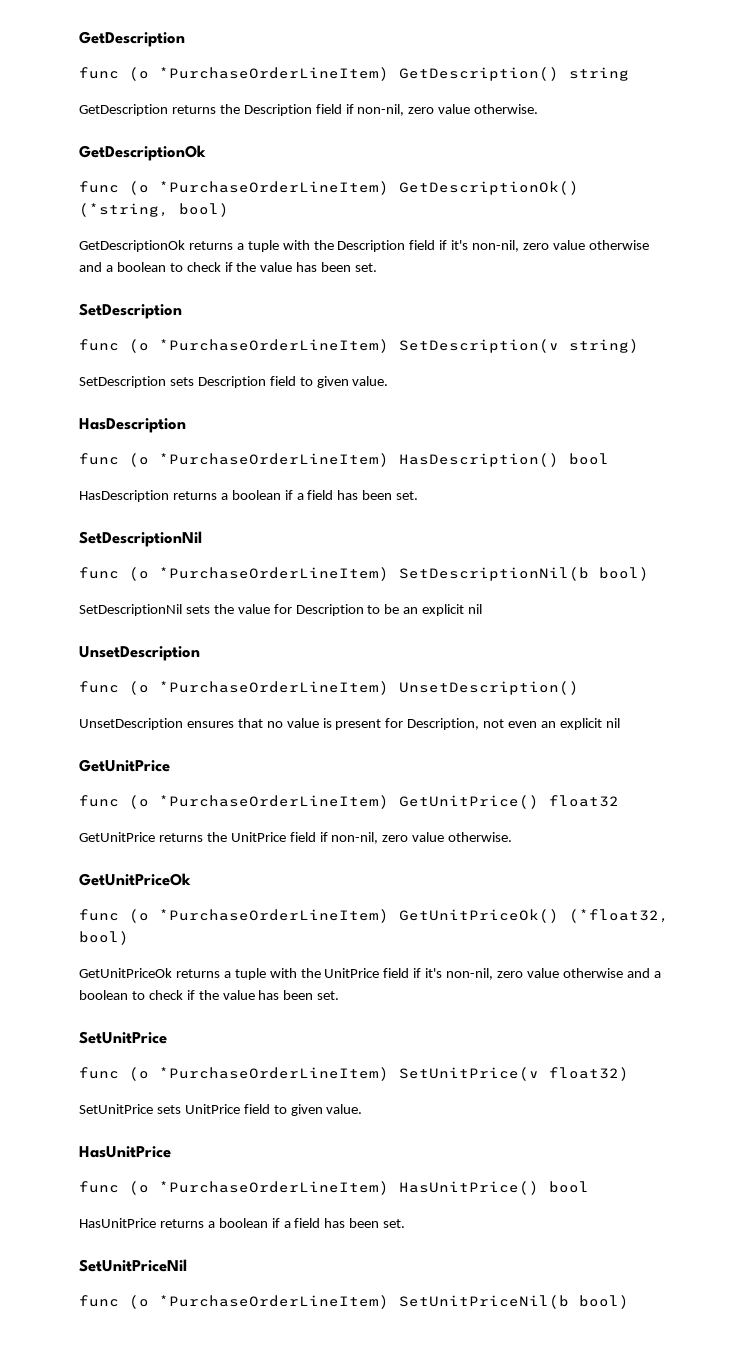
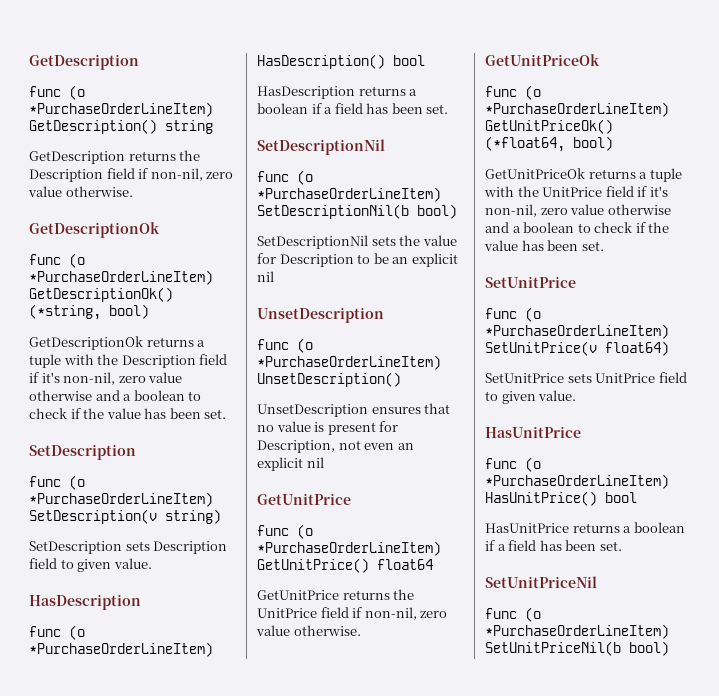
[549,795,619,807] float32 -> [377,559,433,570] float64
[569,909,669,923] (*float32, -> [485,136,565,152] (*float64,
[549,1067,629,1081] float32) -> [605,341,669,356] float64)

